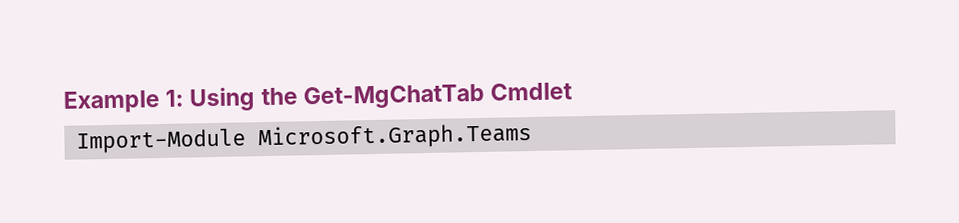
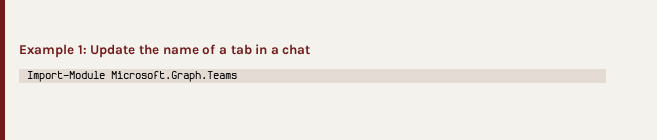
[189,82,574,112] Using the Get-MgChatTab Cmdlet -> [90,44,311,58] Update the name of a tab in a chat

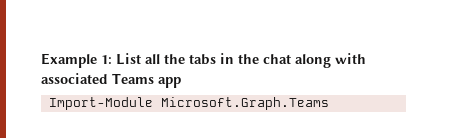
[90,44,311,58] Update the name of a tab in a chat -> [116,53,366,68] [41,73,181,88] List all the tabs in the chat along with associated Teams app

